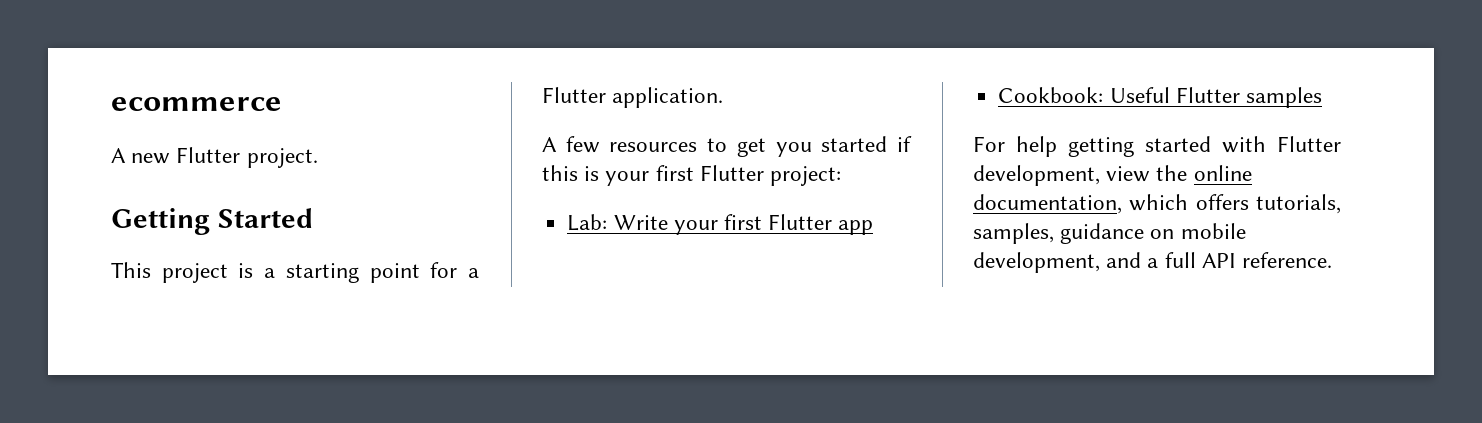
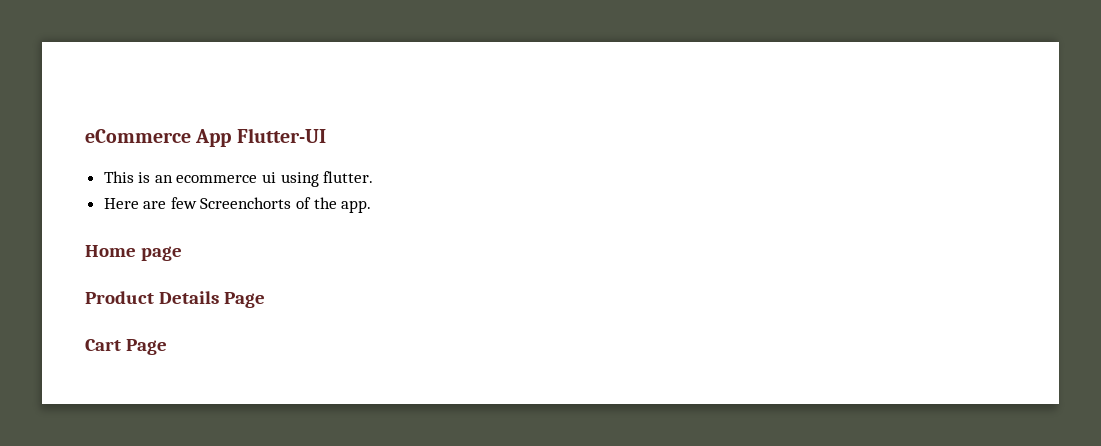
[111,97,282,111] [111,147,318,168] [111,208,313,235] [111,262,479,283] [542,87,724,108] [542,136,912,157] [542,165,842,186] [567,214,874,235] [998,87,1322,108] [973,136,1341,157] [973,165,1252,186] [973,194,1341,214] [973,223,1246,244] [973,252,1333,273] ecommerce // A new Flutter project. // Getting Started // This project is a starting point for a Flutter application. // A few resources to get you started if this is your first Flutter project: // Lab: Write your first Flutter app // Cookbook: Useful Flutter samples // For help getting started with Flutter development, view the online documentation, which offers tutorials, samples, guidance on mobile development, and a full API reference. -> [85,128,326,147] [103,171,374,187] [103,197,372,213] [85,245,182,261] [85,291,265,308] [85,339,167,355] eCommerce App Flutter-UI // This is an ecommerce ui using flutter. // Here are few Screenchorts of the app. // Home page // Product Details Page // Cart Page

